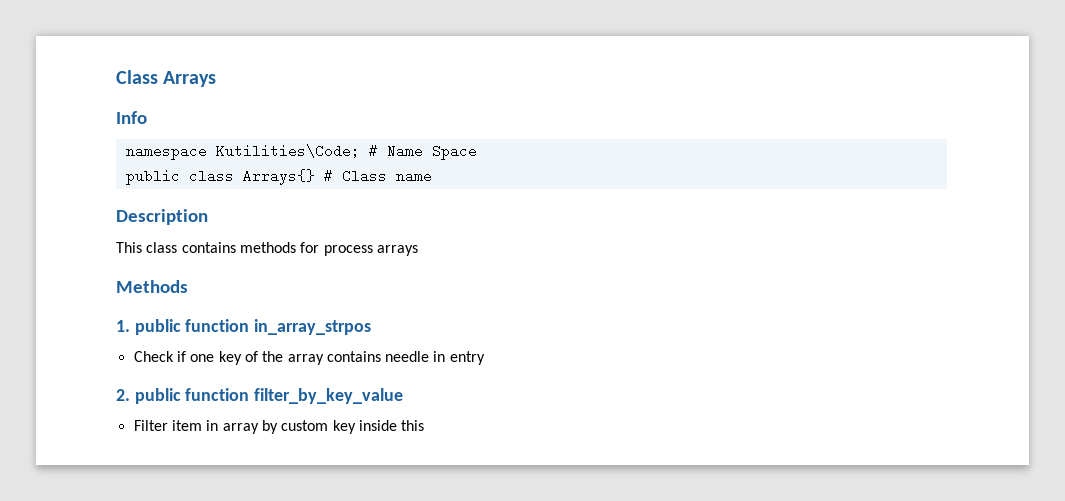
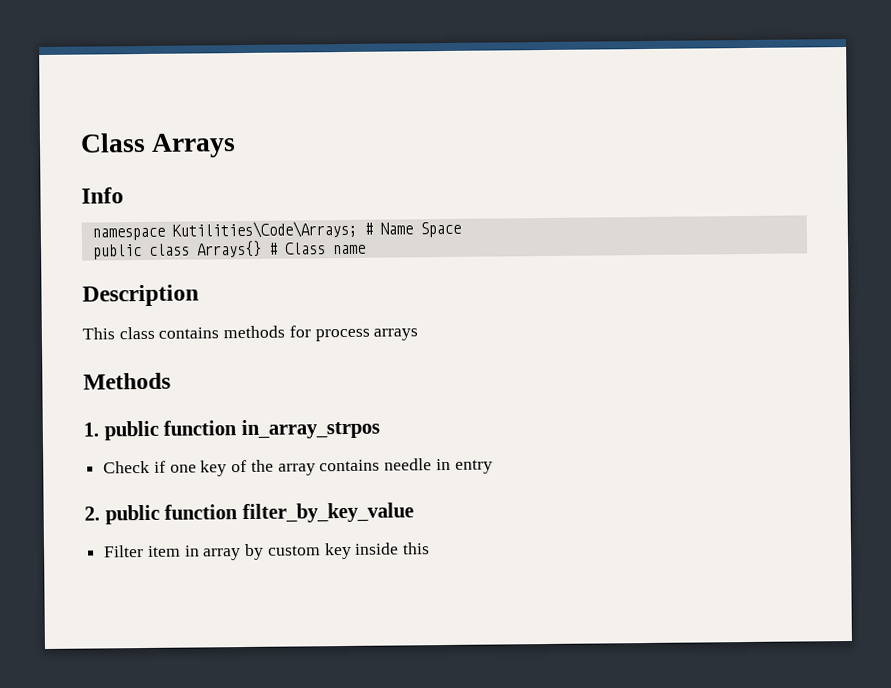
[215,144,360,158] Kutilities\Code; -> [171,220,357,239] Kutilities\Code\Arrays;

